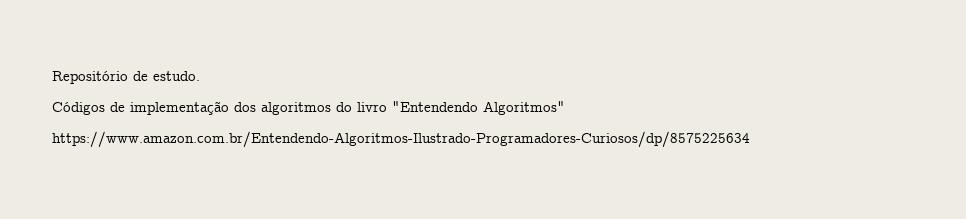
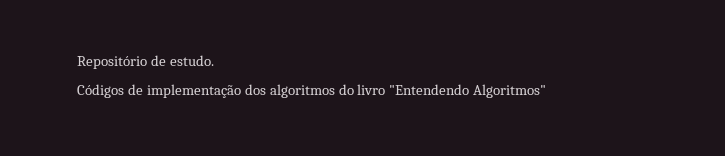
[52,131,750,148] // https://www.amazon.com.br/Entendendo-Algoritmos-Ilustrado-Programadores-Curiosos/dp/8575225634 -> (547, 91) none

